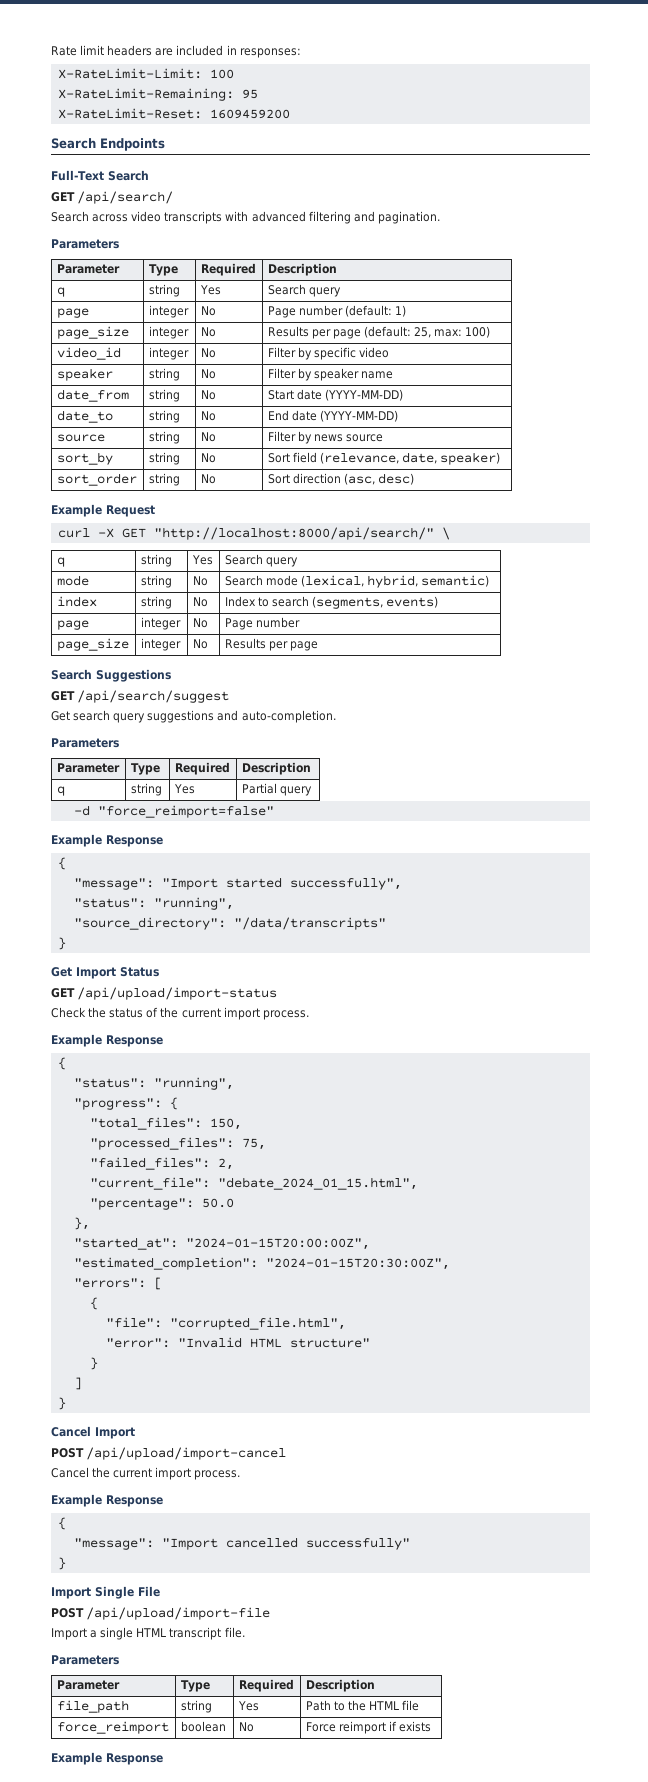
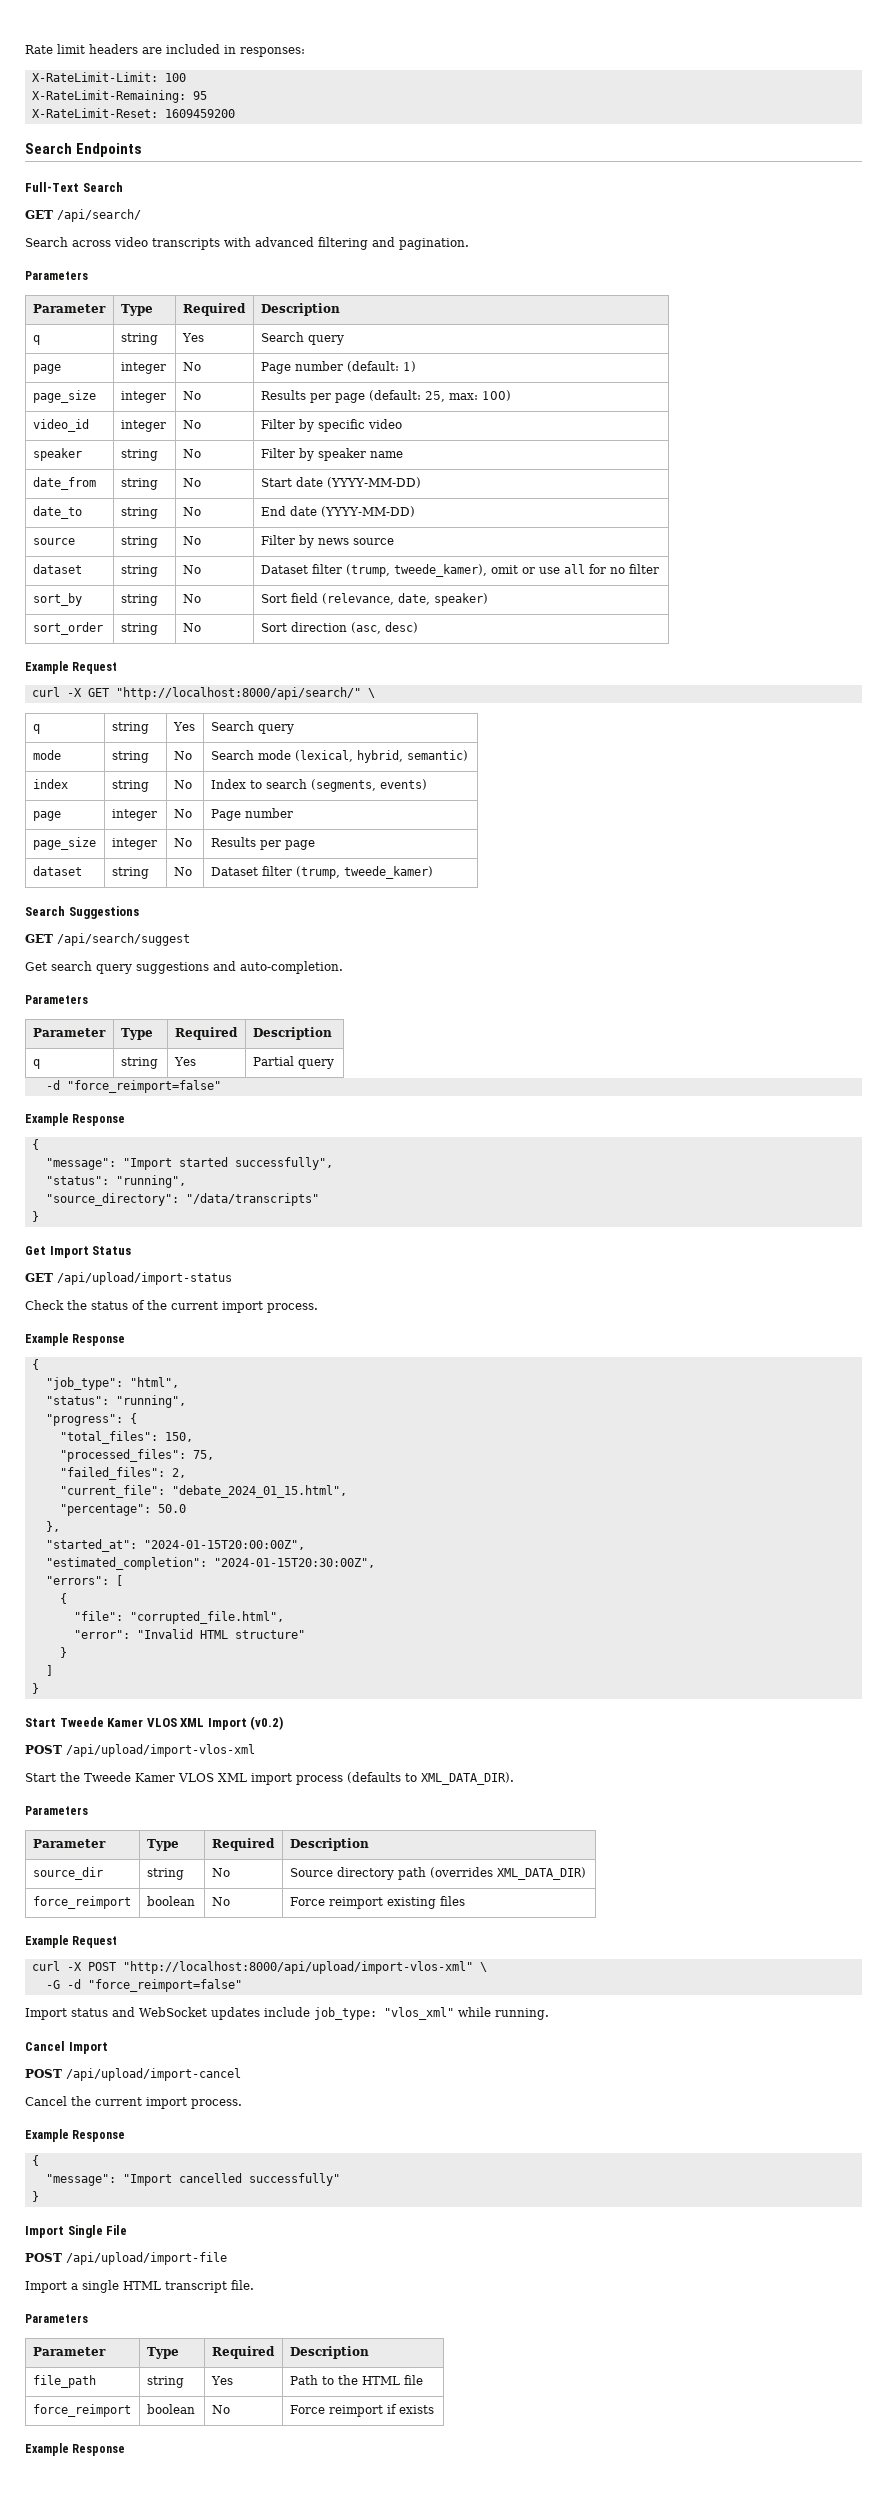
(384, 438) none -> [32,564,82,574] [120,565,158,577] [182,565,201,574] [260,564,659,577] // dataset | string | No | Dataset filter (trump, tweede_kamer), omit or use all for no filter
(319, 646) none -> [32,866,82,876] [111,867,149,879] [173,867,192,876] [210,866,433,879] // dataset | string | No | Dataset filter (trump, tweede_kamer)
(66, 1063) none -> [45,1377,179,1390] // "job_type": "html",
(66, 1403) none -> [25,1716,284,1730] [25,1744,255,1757] [25,1772,514,1785] [25,1806,88,1815] [32,1839,106,1848] [146,1839,179,1851] [211,1838,275,1851] [289,1838,369,1851] [32,1867,103,1880] [146,1868,184,1880] [211,1868,230,1877] [289,1867,586,1880] [32,1896,131,1909] [146,1896,195,1906] [211,1897,230,1906] [289,1896,465,1909] [25,1935,118,1948] [31,1961,487,1974] [45,1979,242,1992] [25,2007,549,2020] // Start Tweede Kamer VLOS XML Import (v0.2) // POST /api/upload/import-vlos-xml // Start the Tweede Kamer VLOS XML import process (defaults to XML_DATA_DIR). // Parameters // Parameter | Type | Required | Description // source_dir | string | No | Source directory path (overrides XML_DATA_DIR) // force_reimport | boolean | No | Force reimport existing files // Example Request // curl -X POST "http://localhost:8000/api/upload/import-vlos-xml" \ // -G -d "force_reimport=false" // Import status and WebSocket updates include job_type: "vlos_xml" while running.

